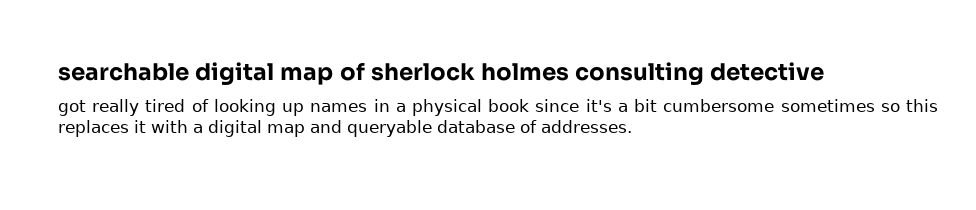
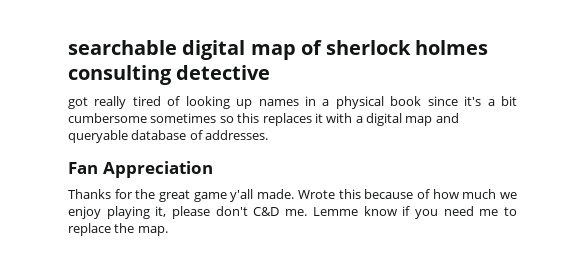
(632, 126) none -> [68,161,213,178] [68,189,517,202] [68,206,517,219] [68,223,168,236] // Fan Appreciation // Thanks for the great game y'all made. Wrote this because of how much we enjoy playing it, please don't C&D me. Lemme know if you need me to replace the map.

